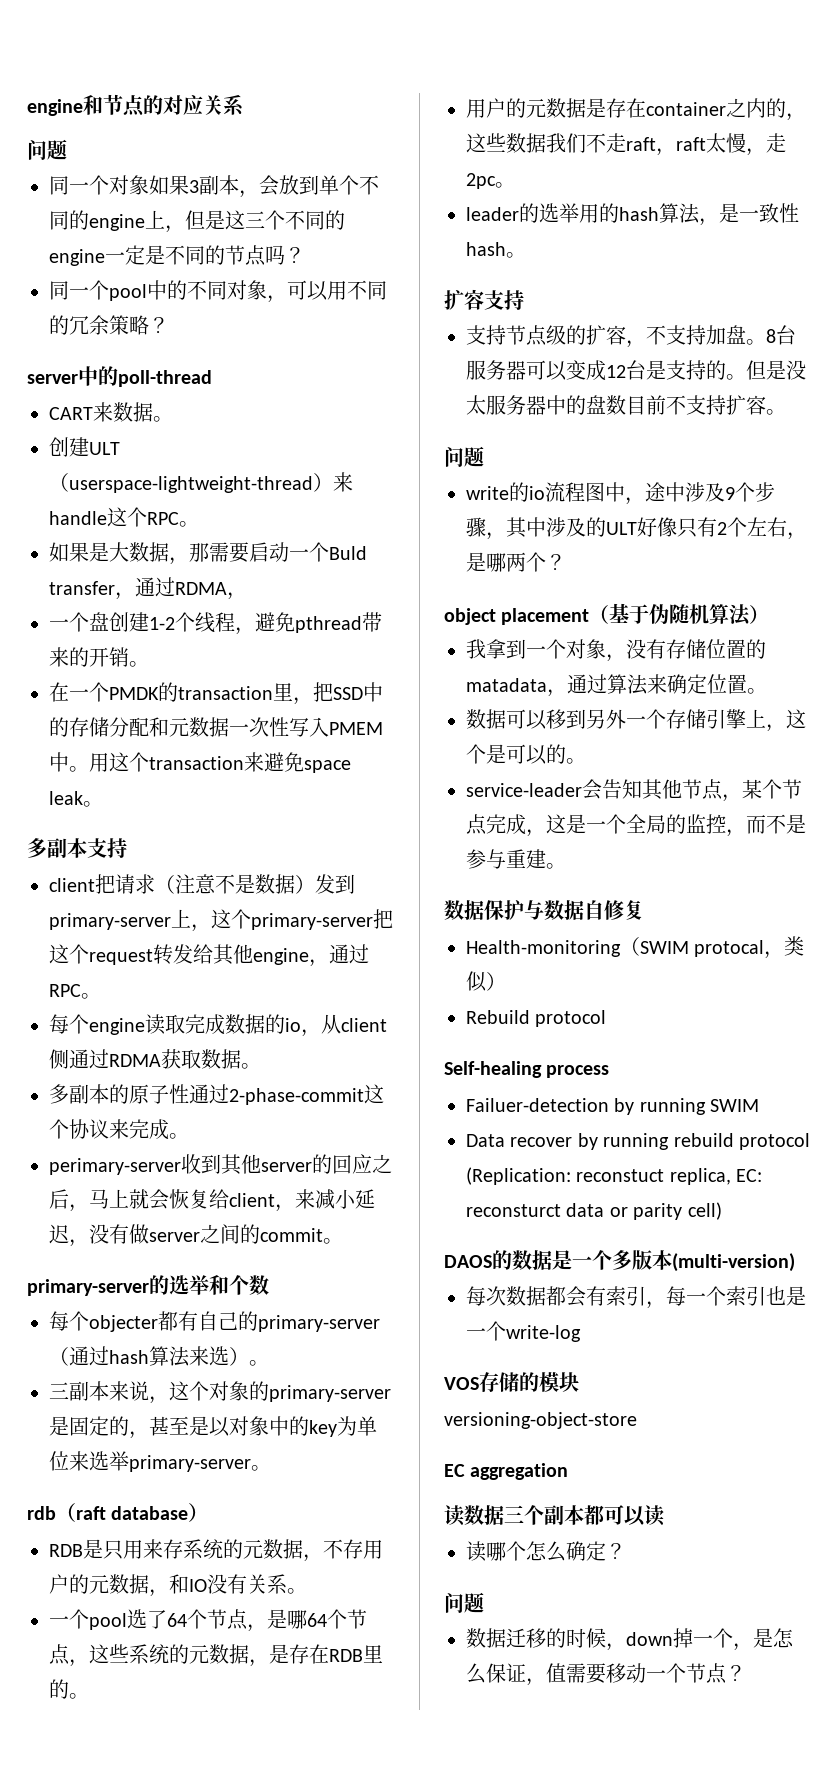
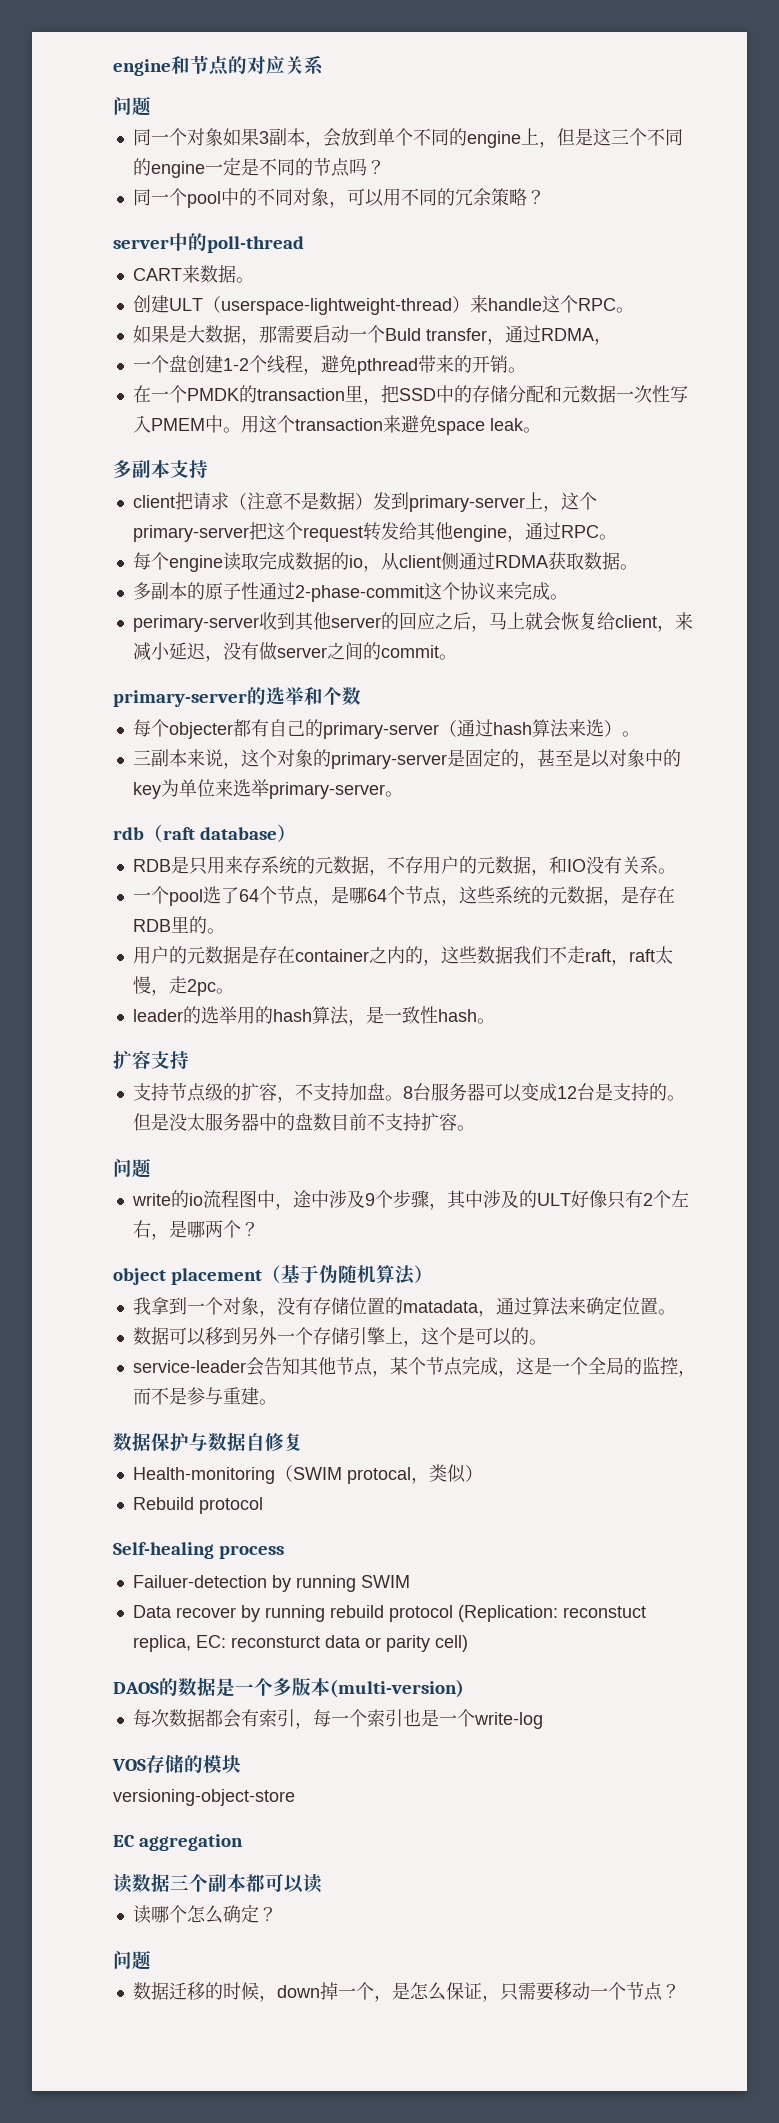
[546,1663,566,1683] 值 -> [499,1983,518,2001] 只

